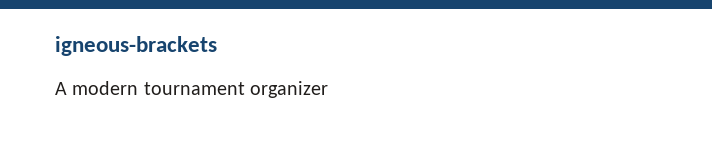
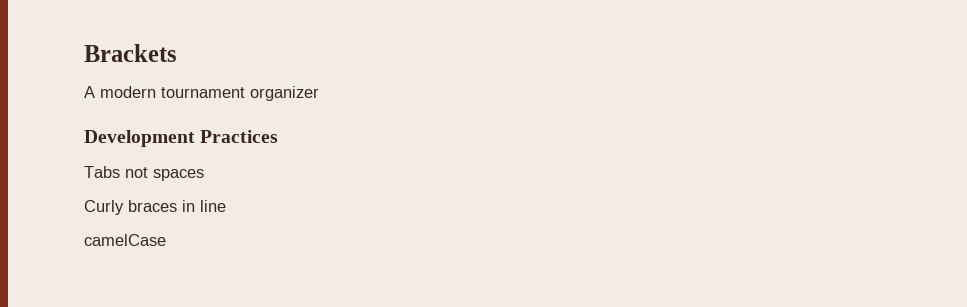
[55,36,217,56] igneous-brackets -> [84,44,177,62] Brackets
(329, 89) none -> [84,130,279,147] [84,166,204,181] [84,200,226,215] [84,234,166,246] // Development Practices // Tabs not spaces // Curly braces in line // camelCase

